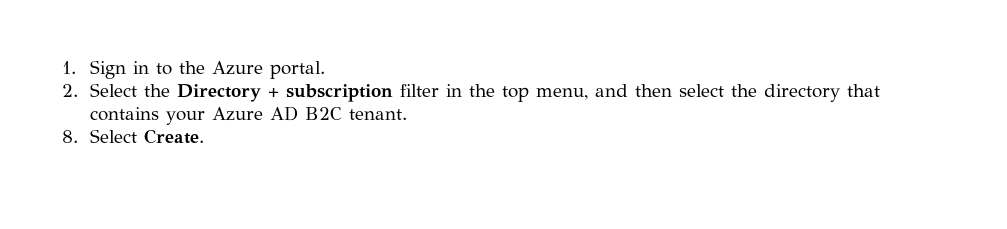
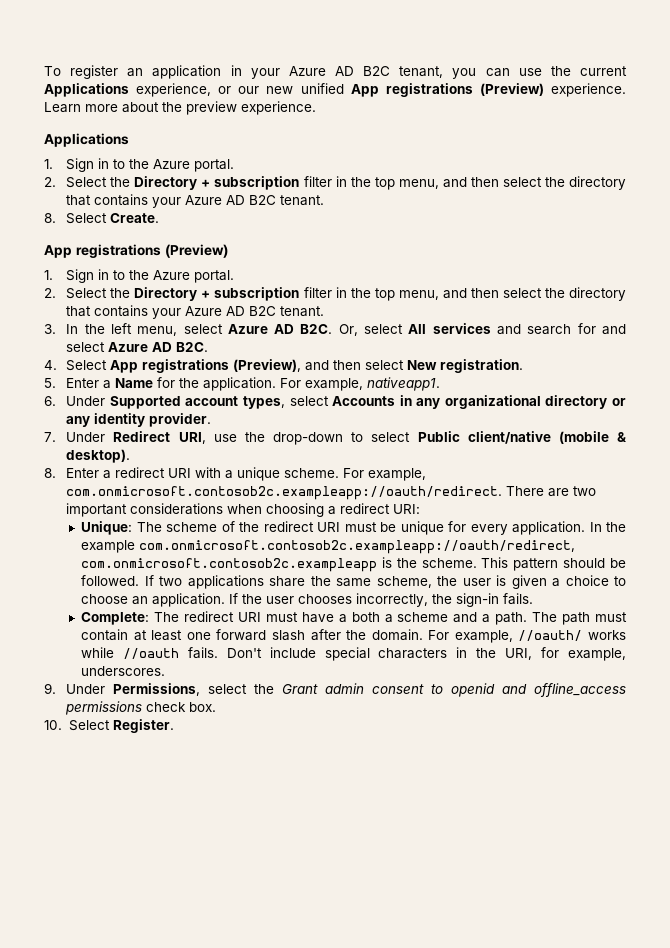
(62, 67) none -> [44,65,628,79] [44,83,626,97] [44,101,316,115] [44,133,129,147] To register an application in your Azure AD B2C tenant, you can use the current Applications experience, or our new unified App registrations (Preview) experience. Learn more about the preview experience. // Applications //
(204, 136) none -> [44,244,228,258] [44,269,235,283] [44,287,627,301] [66,305,325,319] [44,323,627,336] [66,342,209,352] [44,359,524,373] [44,377,441,391] [44,395,626,409] [66,413,212,427] [44,431,627,445] [66,449,131,463] [44,467,427,481] [66,486,597,500] [66,503,421,517] [81,521,626,535] [81,540,576,554] [81,557,626,572] [81,575,626,589] [81,593,534,607] [81,611,628,625] [81,629,627,643] [81,647,627,661] [81,666,166,676] [44,683,627,697] [65,701,217,715] [44,719,174,733] // App registrations (Preview) // 1. Sign in to the Azure portal. // 2. Select the Directory + subscription filter in the top menu, and then select the directory that contains your Azure AD B2C tenant. // 3. In the left menu, select Azure AD B2C. Or, select All services and search for and select Azure AD B2C. // 4. Select App registrations (Preview), and then select New registration. // 5. Enter a Name for the application. For example, nativeapp1. // 6. Under Supported account types, select Accounts in any organizational directory or any identity provider. // 7. Under Redirect URI, use the drop-down to select Public client/native (mobile & desktop). // 8. Enter a redirect URI with a unique scheme. For example, com.onmicrosoft.contosob2c.exampleapp://oauth/redirect. There are two important considerations when choosing a redirect URI: // Unique: The scheme of the redirect URI must be unique for every application. In the example com.onmicrosoft.contosob2c.exampleapp://oauth/redirect, com.onmicrosoft.contosob2c.exampleapp is the scheme. This pattern should be followed. If two applications share the same scheme, the user is given a choice to choose an application. If the user chooses incorrectly, the sign-in fails. // Complete: The redirect URI must have a both a scheme and a path. The path must contain at least one forward slash after the domain. For example, //oauth/ works while //oauth fails. Don't include special characters in the URI, for example, underscores. // 9. Under Permissions, select the Grant admin consent to openid and offline_access permissions check box. // 10. Select Register.

